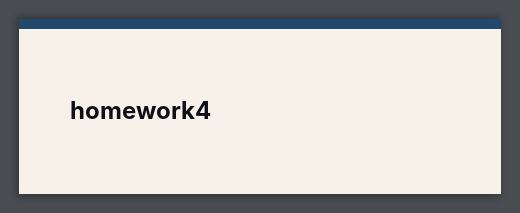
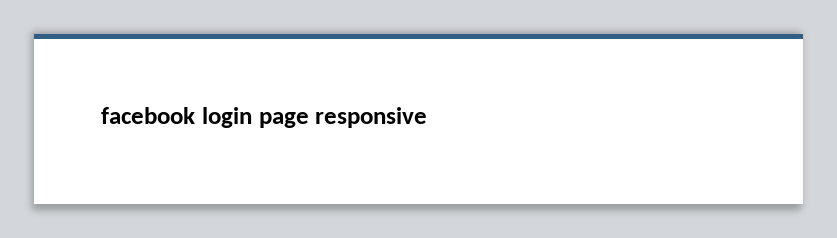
[70,101,211,119] homework4 -> [101,107,428,128] facebook login page responsive

